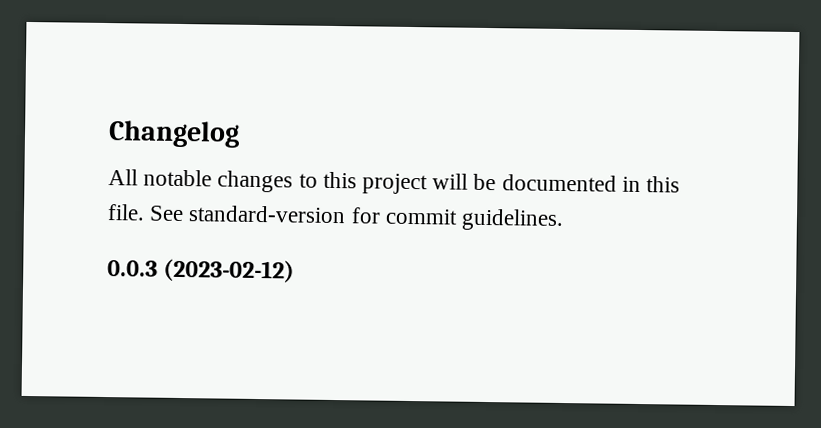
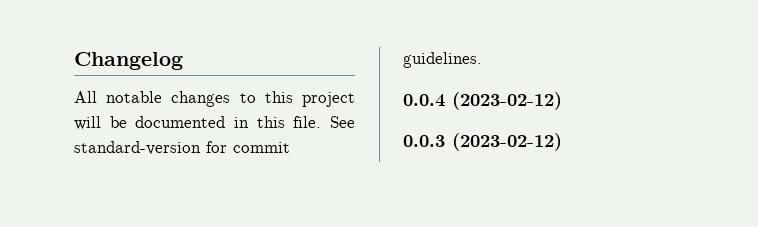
(565, 220) none -> [403,92,562,110] // 0.0.4 (2023-02-12)

